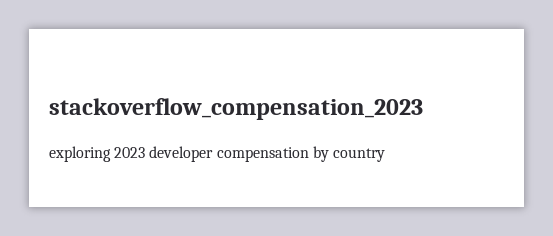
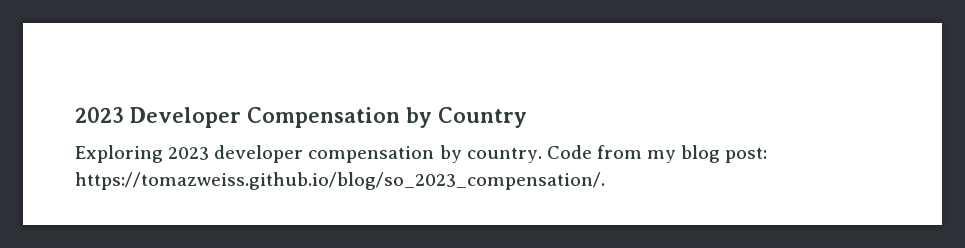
[49,98,423,120] [49,146,385,162] stackoverflow_compensation_2023 // exploring 2023 developer compensation by country -> [75,107,527,128] [75,145,768,163] [75,172,605,190] 2023 Developer Compensation by Country // Exploring 2023 developer compensation by country. Code from my blog post: https://tomazweiss.github.io/blog/so_2023_compensation/.

